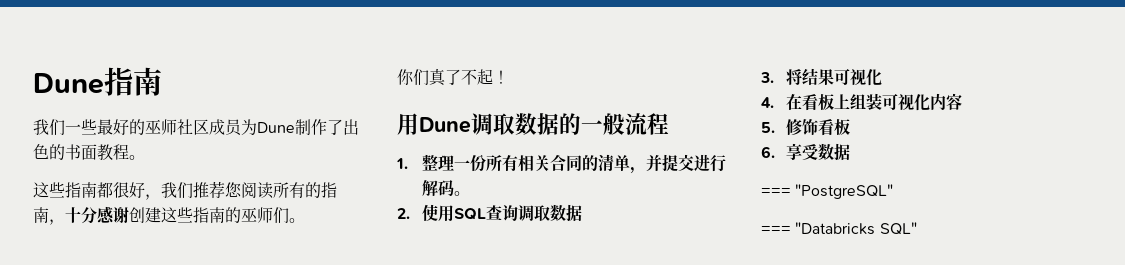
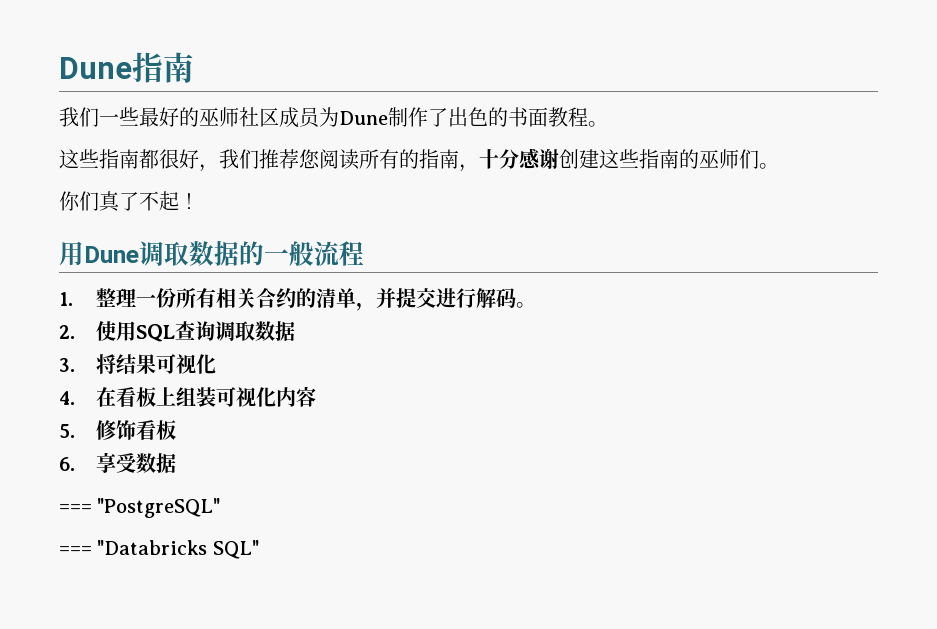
[566,155,583,171] 同 -> [276,288,297,308] 约

